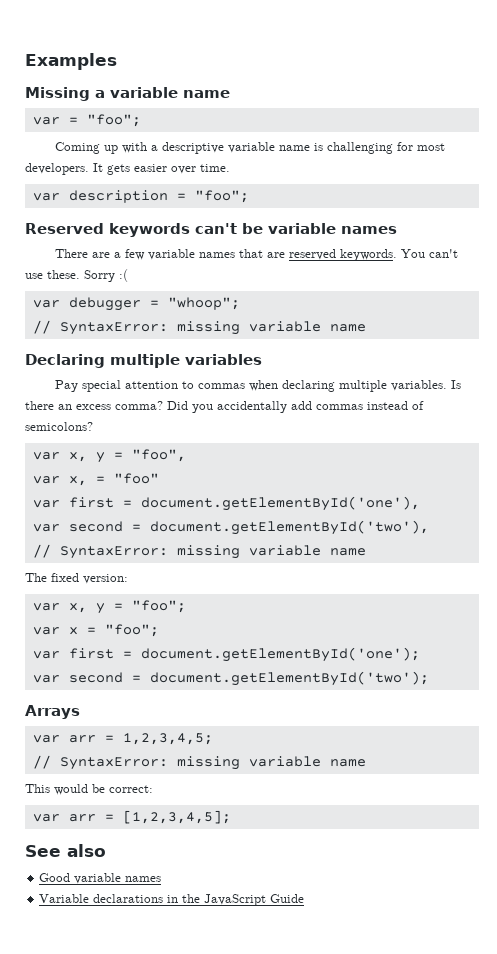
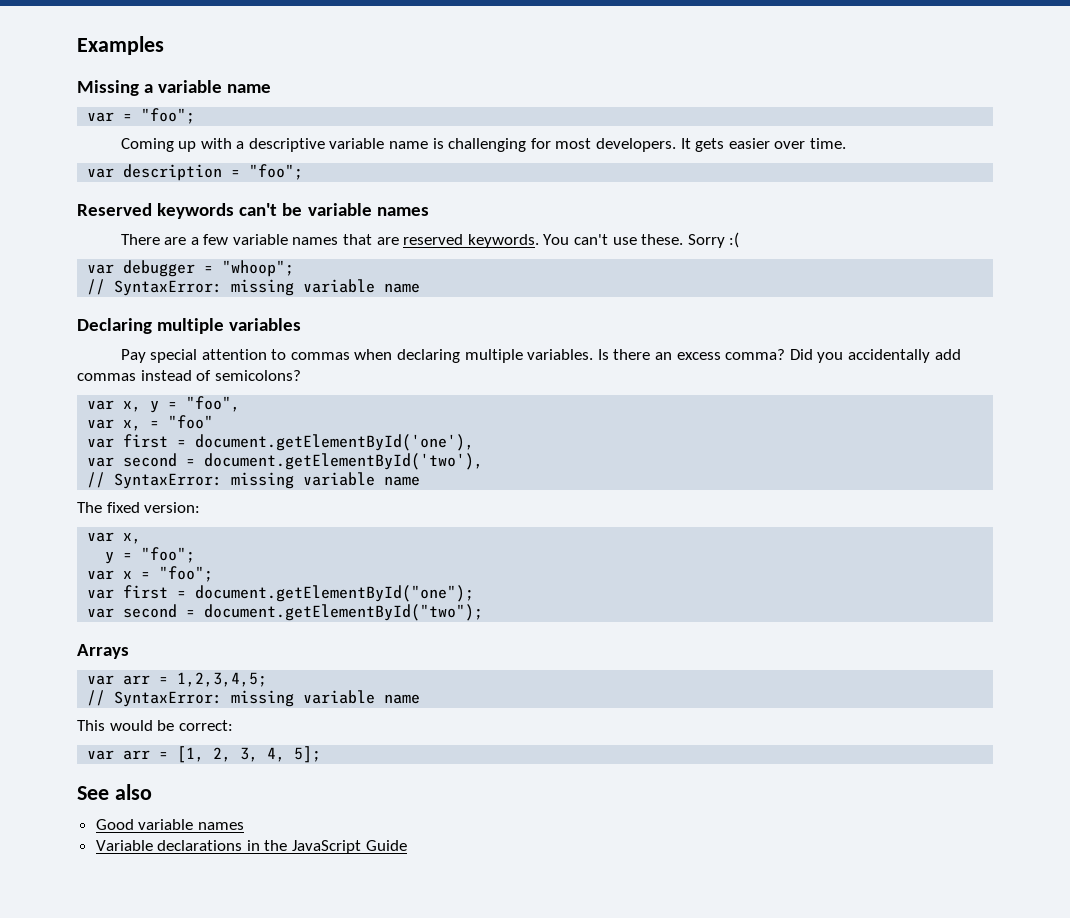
(87, 608) none -> (142, 538) //
[140,647,420,662] [32,671,429,686] document.getElementById('one'); // var second = document.getElementById('two'); -> [195,585,475,602] [87,604,484,621] document.getElementById("one"); // var second = document.getElementById("two");
[122,810,231,824] [1,2,3,4,5]; -> [177,746,322,763] [1, 2, 3, 4, 5];

